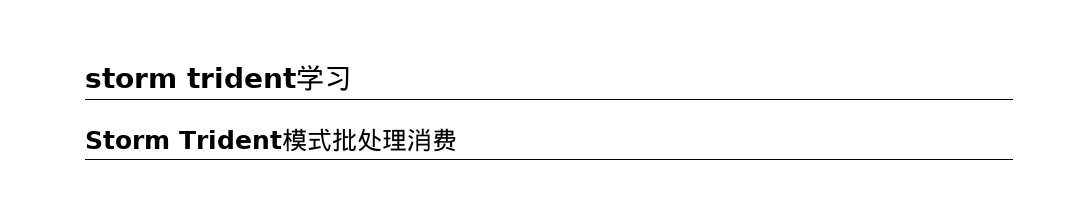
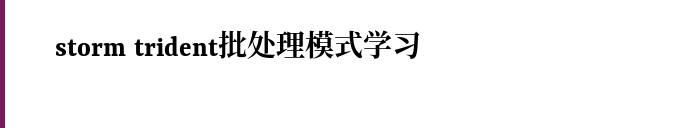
[296,65,352,91] [85,128,457,152] 学习 // Storm Trident模式批处理消费 -> [217,30,421,60] 批处理模式学习

